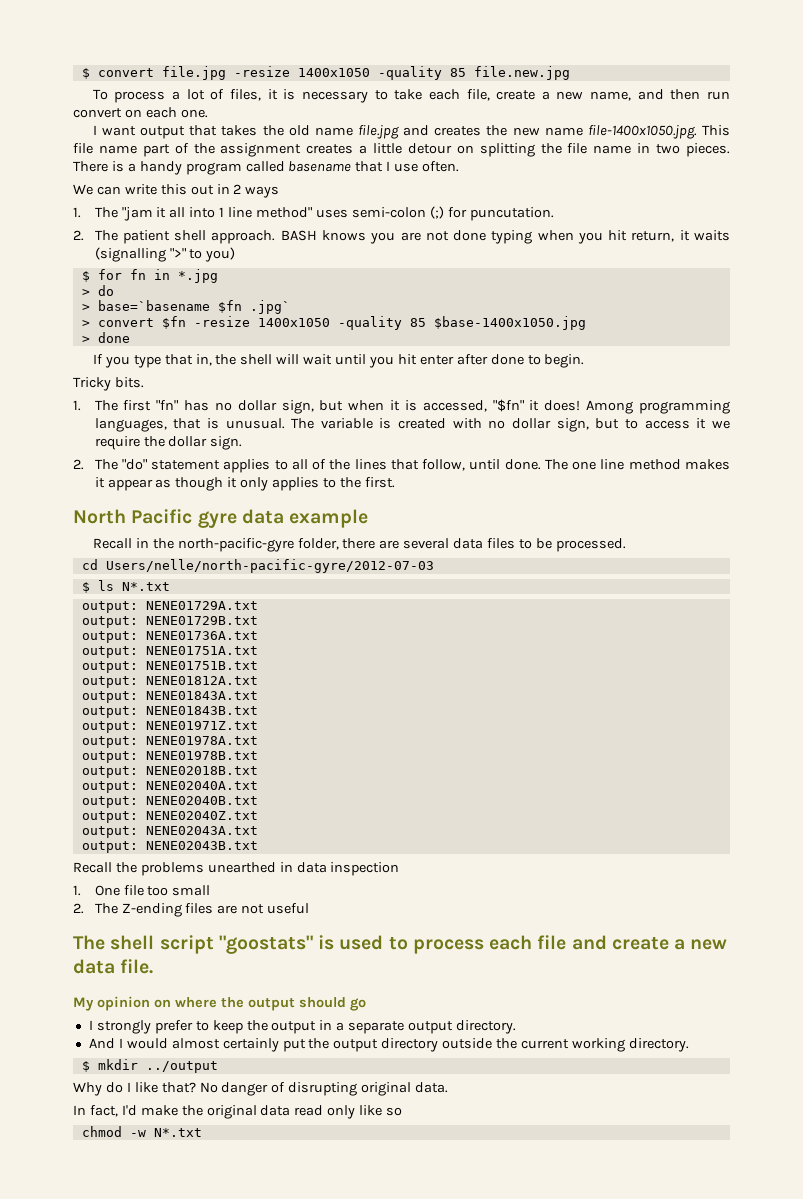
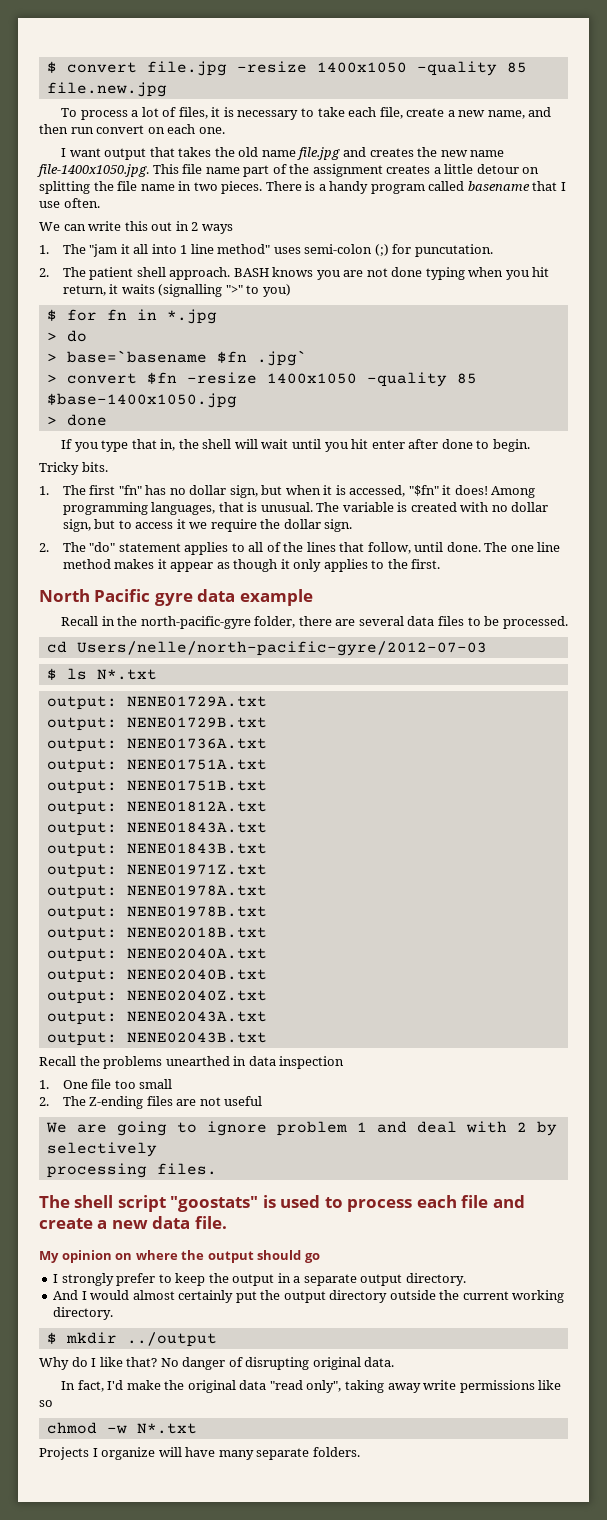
(310, 908) none -> [45,1121,557,1136] [46,1142,157,1157] [46,1163,217,1178] // We are going to ignore problem 1 and deal with 2 by selectively // processing files.
[294,1105,356,1119] read only -> [269,1380,535,1393] "read only", taking away write permissions
(202, 1132) none -> [39,1447,360,1460] // Projects I organize will have many separate folders.

